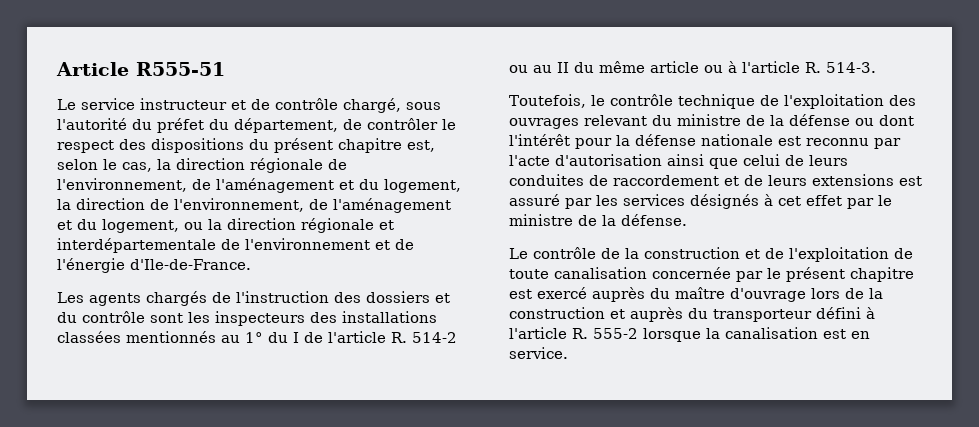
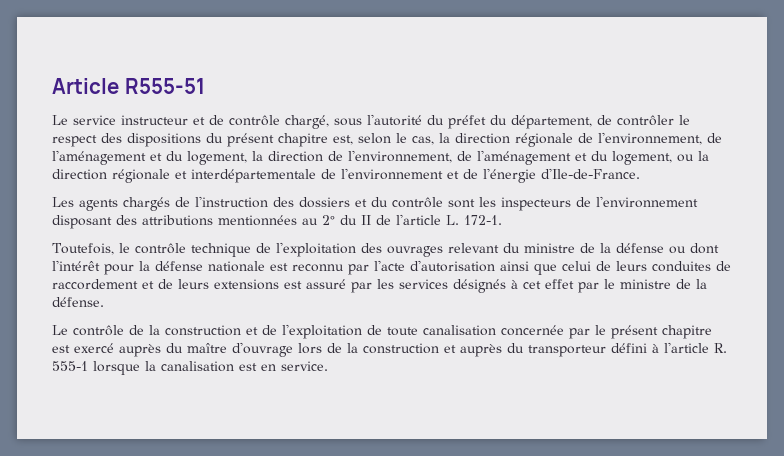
[310,311,437,323] [57,331,457,343] [509,61,876,73] des installations classées mentionnés au 1° du I de l'article R. 514-2 ou au II du même article ou à l'article R. 514-3. -> [576,196,698,208] [52,214,502,229] de l'environnement disposant des attributions mentionnées au 2° du II de l'article L. 172-1.
[593,328,638,339] 555-2 -> [52,361,88,371] 555-1

